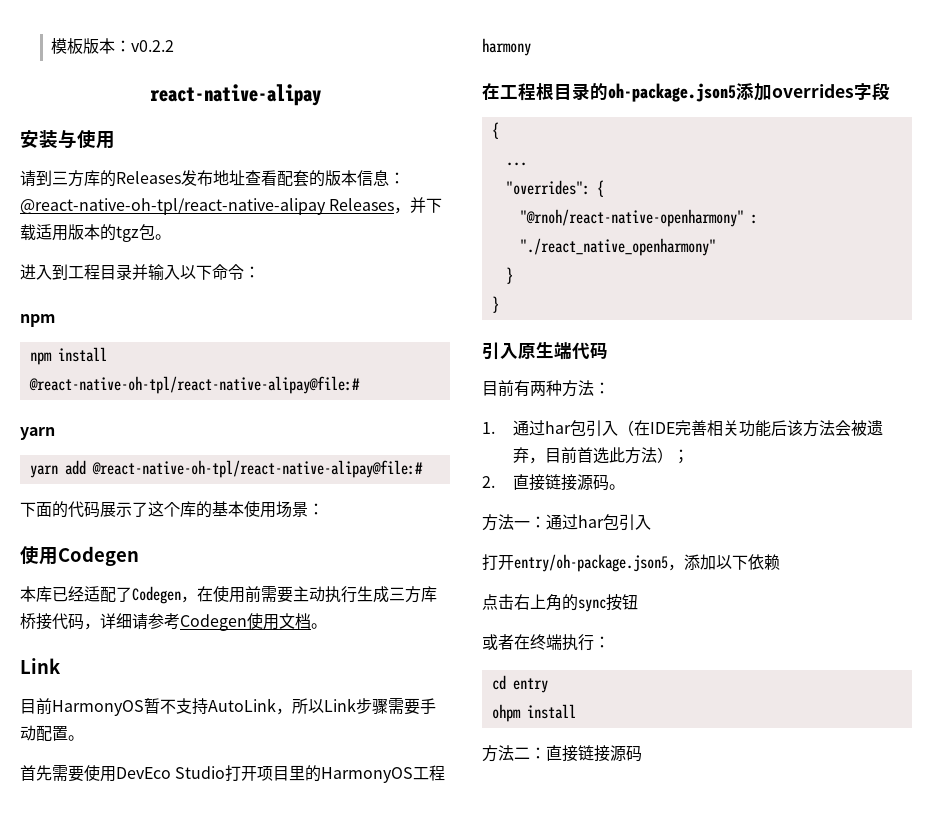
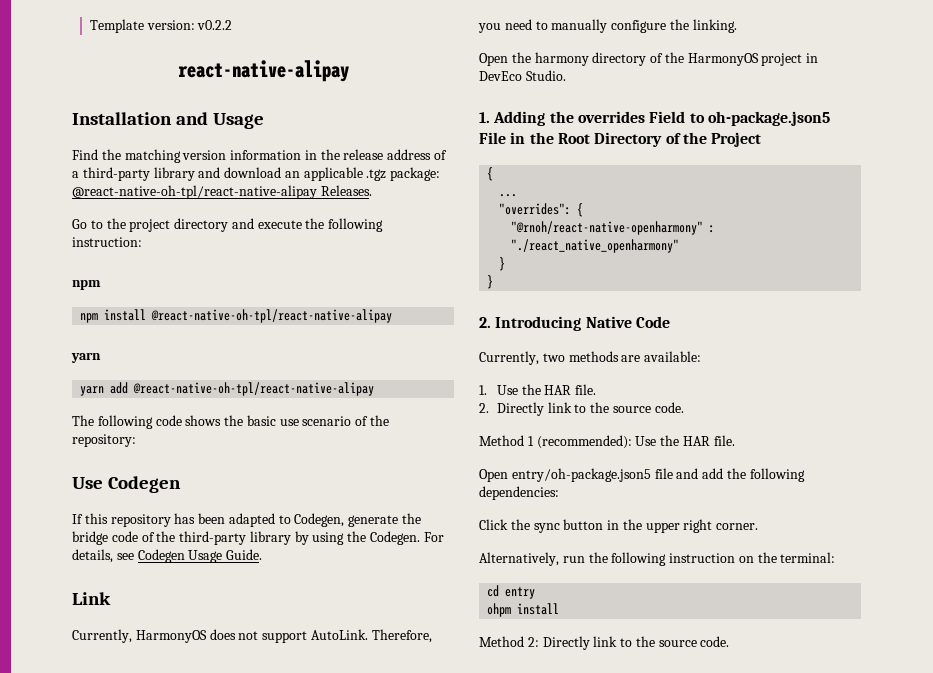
[51,38,132,54] 模板版本： -> [89,19,195,33] Template version:
[20,130,115,149] [20,170,405,187] [20,197,443,215] [20,224,171,242] [20,264,260,280] 安装与使用 // 请到三方库的Releases发布地址查看配套的版本信息：@react-native-oh-tpl/react-native-alipay Releases，并下载适用版本的tgz包。 // 进入到工程目录并输入以下命令： -> [72,112,265,129] [72,149,448,163] [72,167,441,181] [72,185,372,199] [72,218,384,232] [72,237,142,247] Installation and Usage // Find the matching version information in the release address of a third-party library and download an applicable .tgz package: @react-native-oh-tpl/react-native-alipay Releases. // Go to the project directory and execute the following instruction:
[28,376,360,394] @react-native-oh-tpl/react-native-alipay@file:# -> [151,309,393,323] @react-native-oh-tpl/react-native-alipay
[91,460,423,478] [20,501,324,518] [20,546,139,566] [20,586,437,604] [20,613,327,631] [20,658,61,674] [20,698,436,716] [20,725,84,741] [20,765,446,783] [482,38,531,56] [482,83,890,102] @react-native-oh-tpl/react-native-alipay@file:# // 下面的代码展示了这个库的基本使用场景： // 使用Codegen // 本库已经适配了Codegen，在使用前需要主动执行生成三方库桥接代码，详细请参考Codegen使用文档。 // Link // 目前HarmonyOS暂不支持AutoLink，所以Link步骤需要手动配置。 // 首先需要使用DevEco Studio打开项目里的HarmonyOS工程harmony // 在工程根目录的oh-package.json5添加overrides字段 -> [133,382,375,396] [72,415,390,429] [72,434,136,447] [72,476,182,493] [72,513,422,527] [72,531,444,545] [72,549,263,563] [72,592,111,605] [72,629,432,643] [478,19,737,33] [479,52,819,66] [479,70,566,81] [479,111,830,126] [479,132,762,147] @react-native-oh-tpl/react-native-alipay // The following code shows the basic use scenario of the repository: // Use Codegen // If this repository has been adapted to Codegen, generate the bridge code of the third-party library by using the Codegen. For details, see Codegen Usage Guide. // Link // Currently, HarmonyOS does not support AutoLink. Therefore, you need to manually configure the linking. // Open the harmony directory of the HarmonyOS project in DevEco Studio. // 1. Adding the overrides Field to oh-package.json5 File in the Root Directory of the Project
[482,342,608,360] [482,380,610,397] [482,420,884,437] [513,447,690,464] [482,474,626,491] [482,514,651,531] [482,554,780,572] [482,594,638,612] [482,634,610,651] [491,675,548,693] [491,704,576,722] [482,745,642,762] 引入原生端代码 // 目前有两种方法： // 1.通过har包引入（在IDE完善相关功能后该方法会被遗弃，目前首选此方法）； // 2.直接链接源码。 // 方法一：通过har包引入 // 打开entry/oh-package.json5，添加以下依赖 // 点击右上角的sync按钮 // 或者在终端执行： // cd entry // ohpm install // 方法二：直接链接源码 -> [479,316,670,331] [479,351,702,365] [479,384,597,395] [479,402,684,416] [479,435,735,449] [479,468,805,482] [479,486,559,500] [479,519,759,533] [479,552,836,566] [487,585,536,599] [487,603,560,617] [479,636,730,650] 2. Introducing Native Code // Currently, two methods are available: // 1. Use the HAR file. // 2. Directly link to the source code. // Method 1 (recommended): Use the HAR file. // Open entry/oh-package.json5 file and add the following dependencies: // Click the sync button in the upper right corner. // Alternatively, run the following instruction on the terminal: // cd entry // ohpm install // Method 2: Directly link to the source code.

